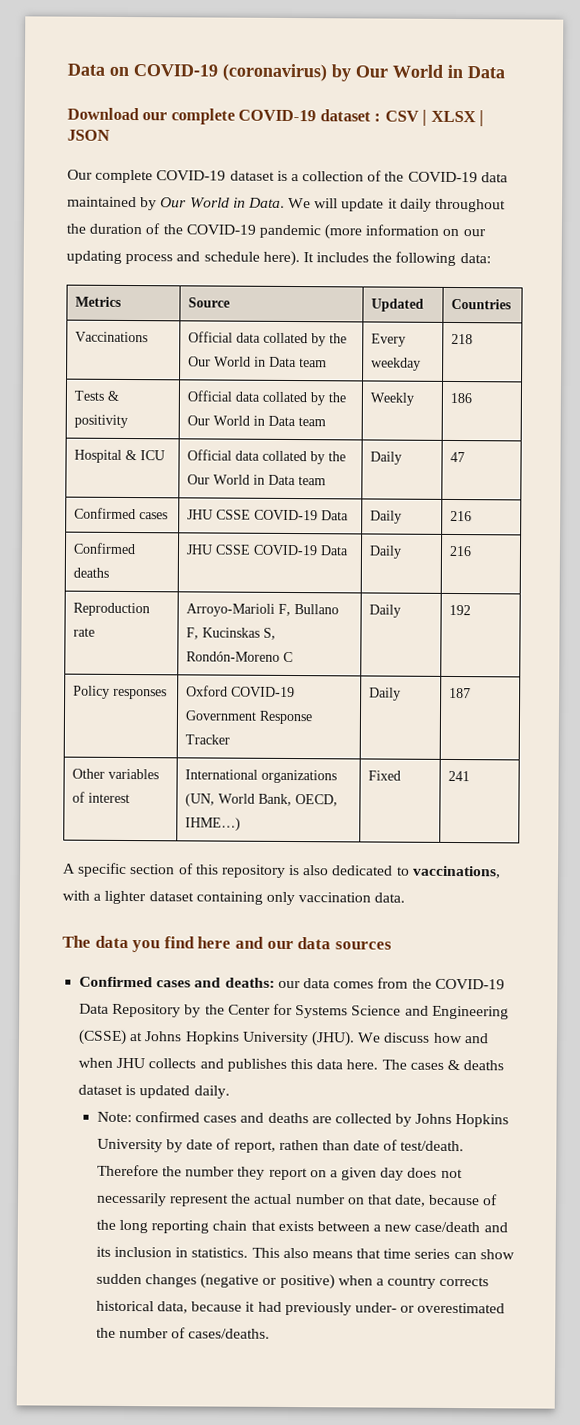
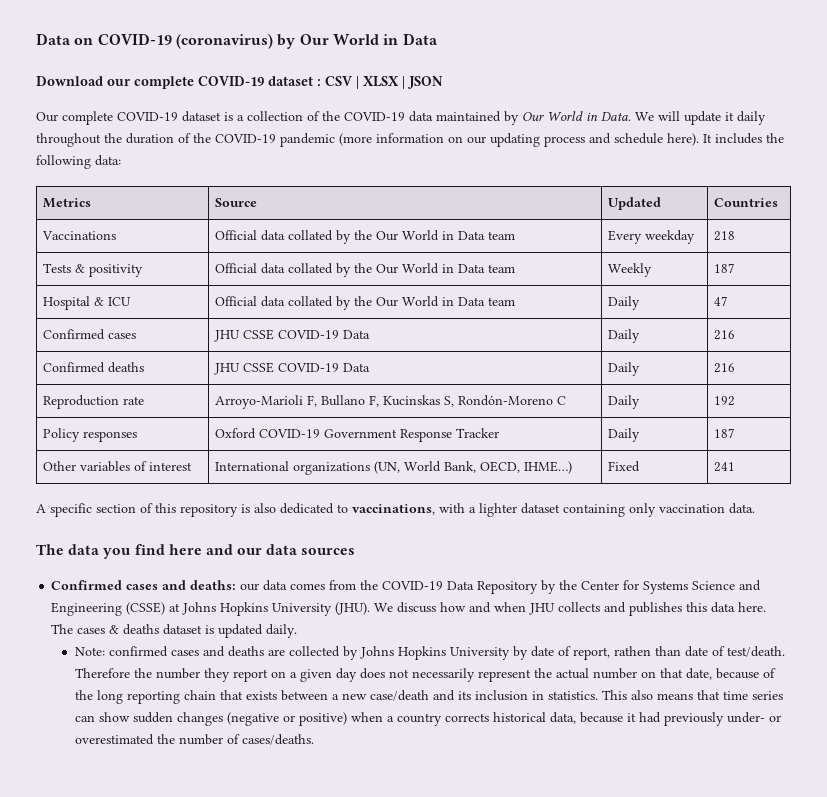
[450,392,473,404] 186 -> [713,263,735,273] 187

